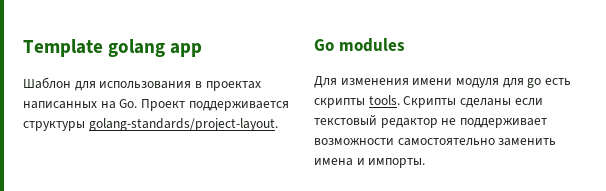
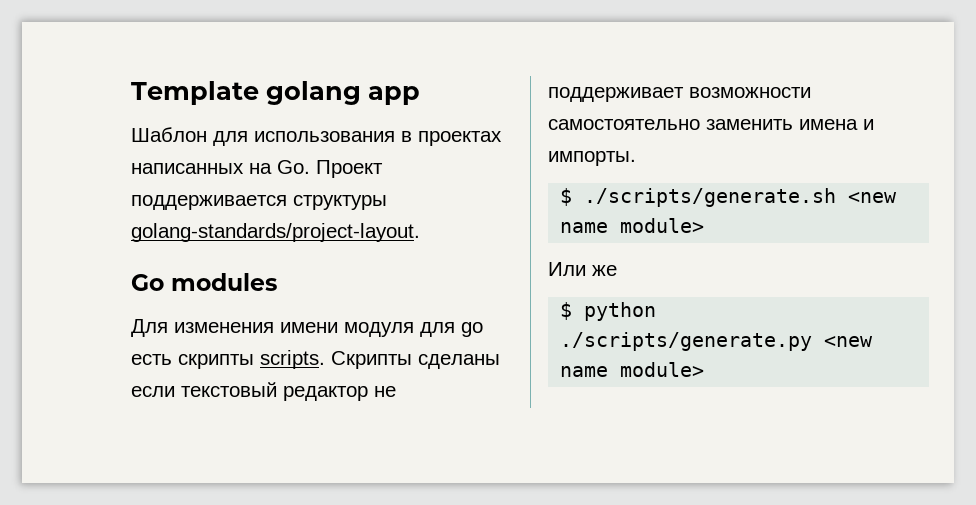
[368,95,400,105] tools. -> [260,350,325,369] scripts.
(426, 163) none -> [560,188,898,207] [560,218,705,233] [548,262,617,276] [560,302,657,321] [560,332,874,351] [560,362,705,377] // $ ./scripts/generate.sh <new name module> // Или же // $ python ./scripts/generate.py <new name module>

